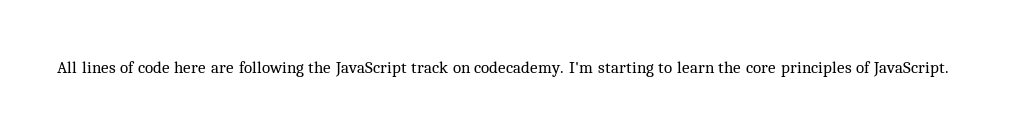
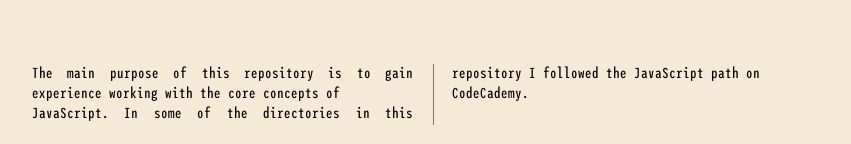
[57,61,949,77] All lines of code here are following the JavaScript track on codecademy. I'm starting to learn the core principles of JavaScript. -> [32,66,413,81] [32,86,340,101] [32,106,413,121] [452,66,760,81] [452,86,529,101] The main purpose of this repository is to gain experience working with the core concepts of JavaScript. In some of the directories in this repository I followed the JavaScript path on CodeCademy.

